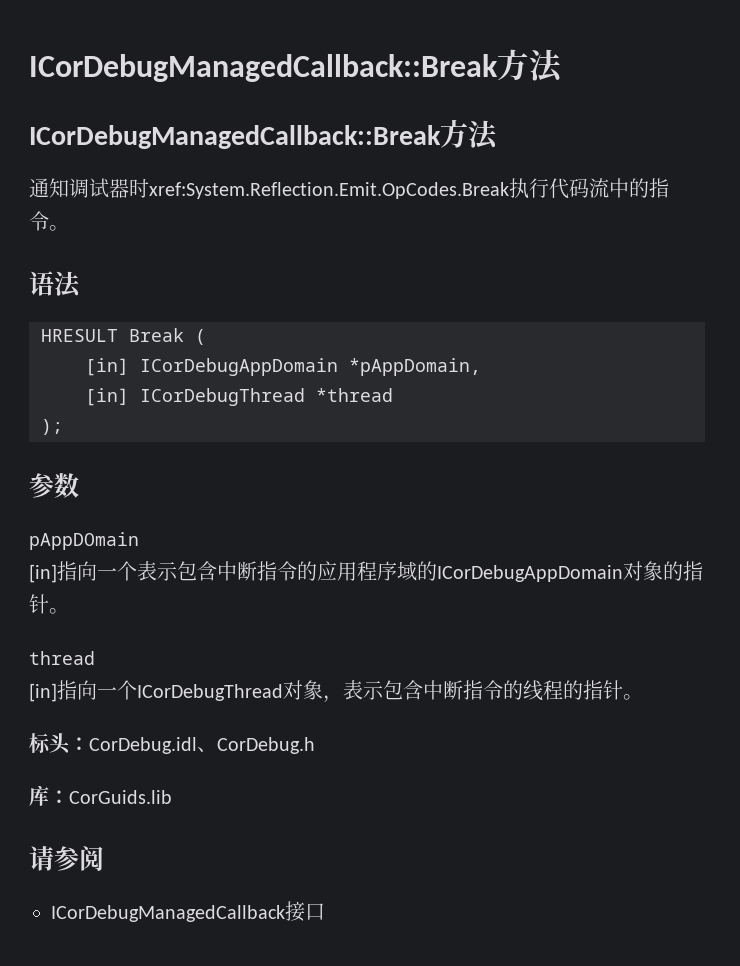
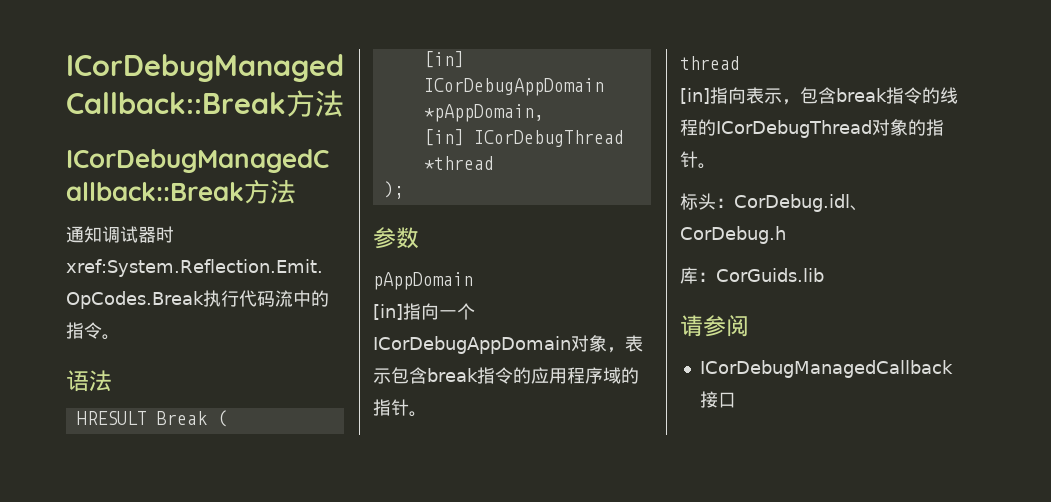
[29,532,139,550] [29,561,257,583] pAppDOmain // [in]指向一个表示包含中断 -> [373,272,473,290] [373,303,475,320] [373,335,643,354] [373,367,478,384] pAppDomain // [in]指向一个ICorDebugAppDomain对象，表示包含break
[437,561,683,582] ICorDebugAppDomain对象的 -> (639, 375) none
[97,680,463,703] 一个ICorDebugThread对象，表示包含中断 -> [746,87,887,105] 表示，包含break
(583, 690) none -> [716,119,926,138] ICorDebugThread对象的

